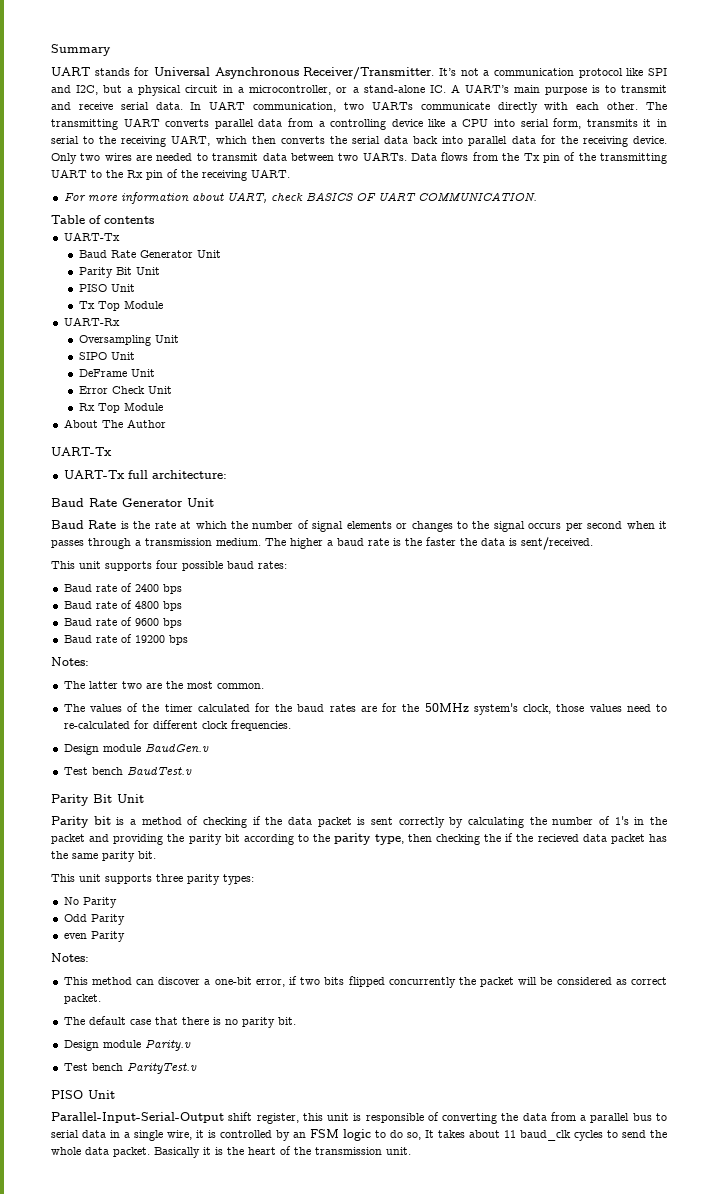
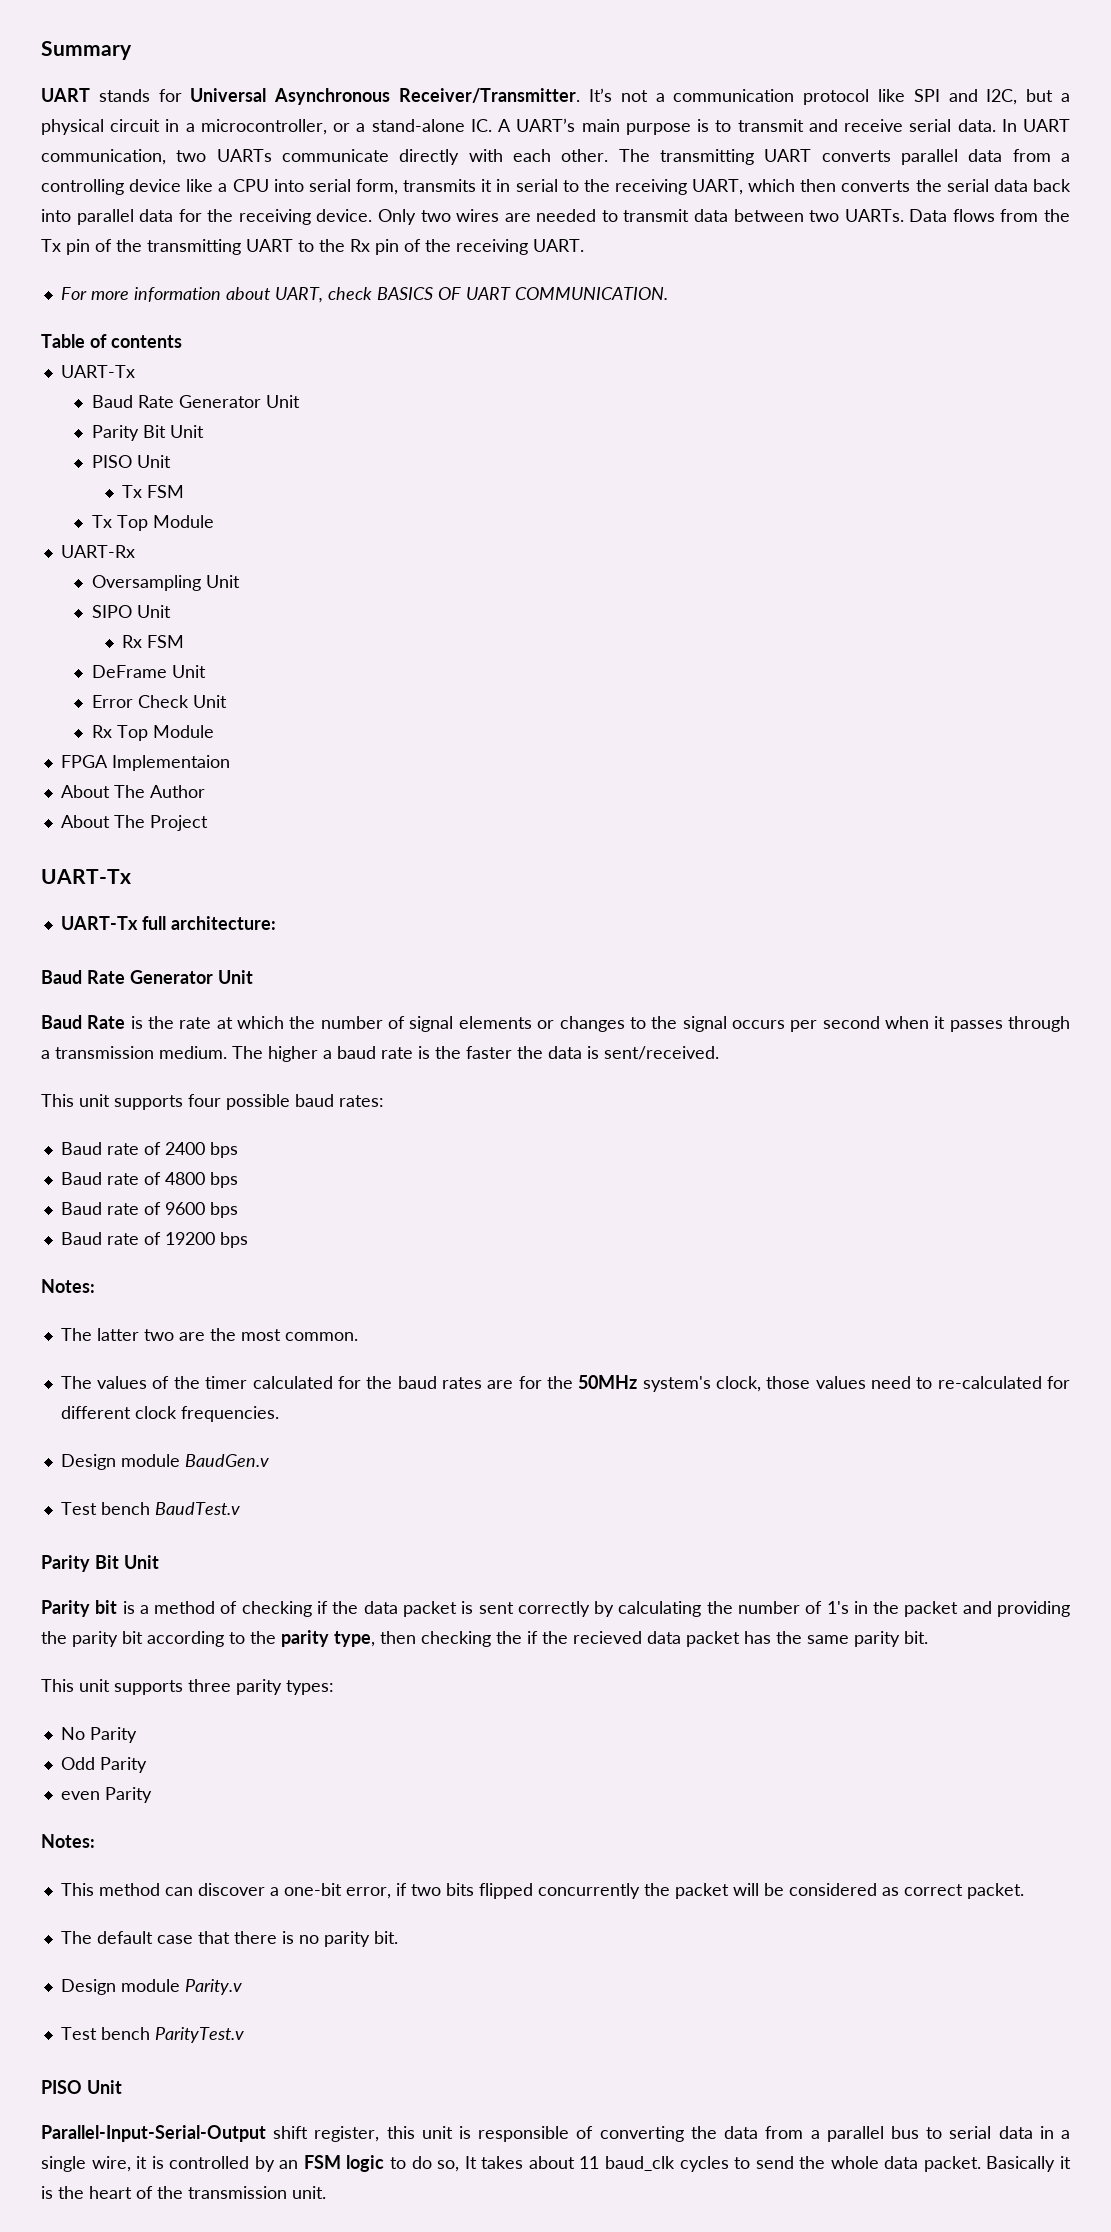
(135, 288) none -> [122,485,185,498] // Tx FSM
(135, 356) none -> [122,635,185,648] // Rx FSM
(163, 406) none -> [60,755,230,771] // FPGA Implementaion
(166, 423) none -> [60,815,208,831] // About The Project

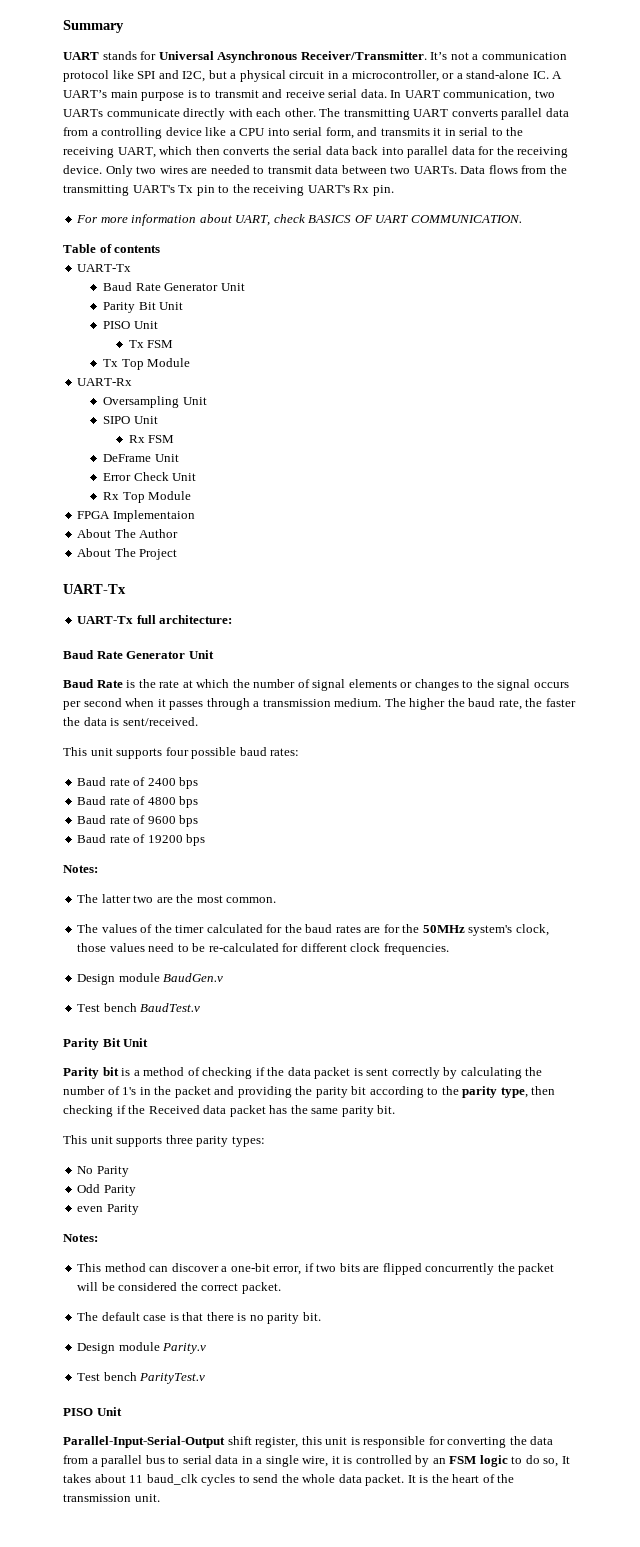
(398, 187) none -> [357,127,378,136] and
[41,239,584,255] Tx pin of the transmitting UART to the Rx pin of the receiving UART. -> [63,184,394,196] transmitting UART's Tx pin to the receiving UART's Rx pin.
[323,1046,430,1059] a baud rate is -> [447,698,522,710] the baud rate,
(933, 1383) none -> [192,943,206,952] be
[496,1631,642,1644] the if the recieved -> [116,1105,200,1114] if the Received
(474, 1889) none -> [363,1266,380,1272] are
[881,1887,899,1896] as -> [180,1282,198,1291] the
(193, 1939) none -> [169,1313,179,1321] is
[576,2126,594,2139] of -> [428,1436,445,1445] for
[986,2156,1071,2172] Basically it -> [407,1475,416,1483] It

